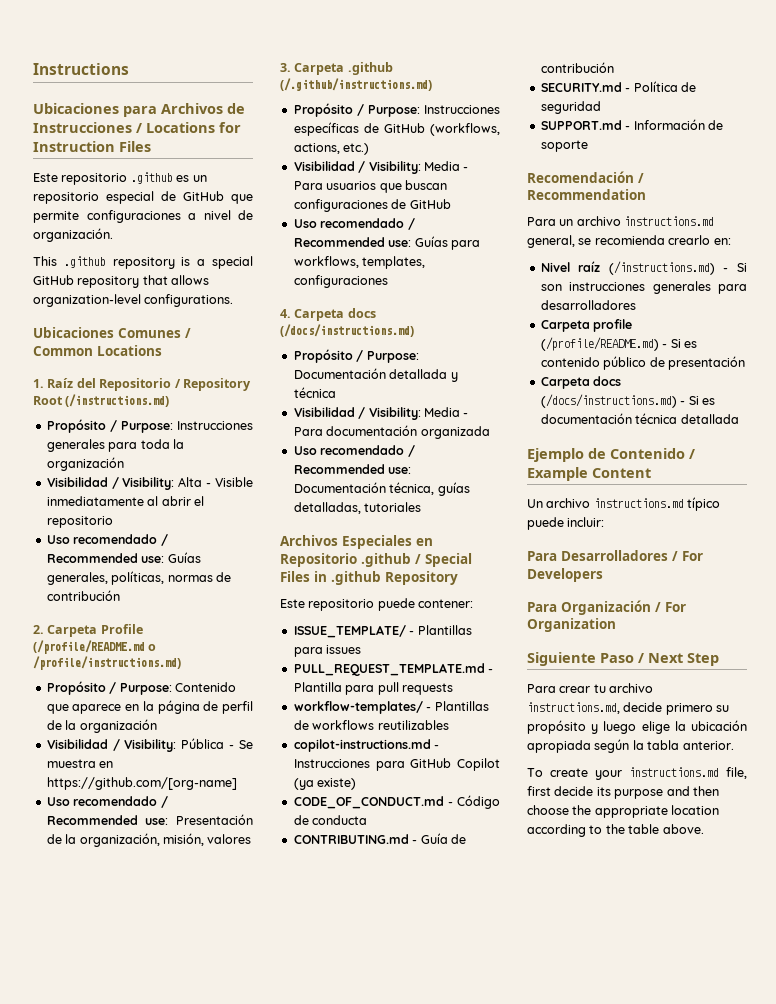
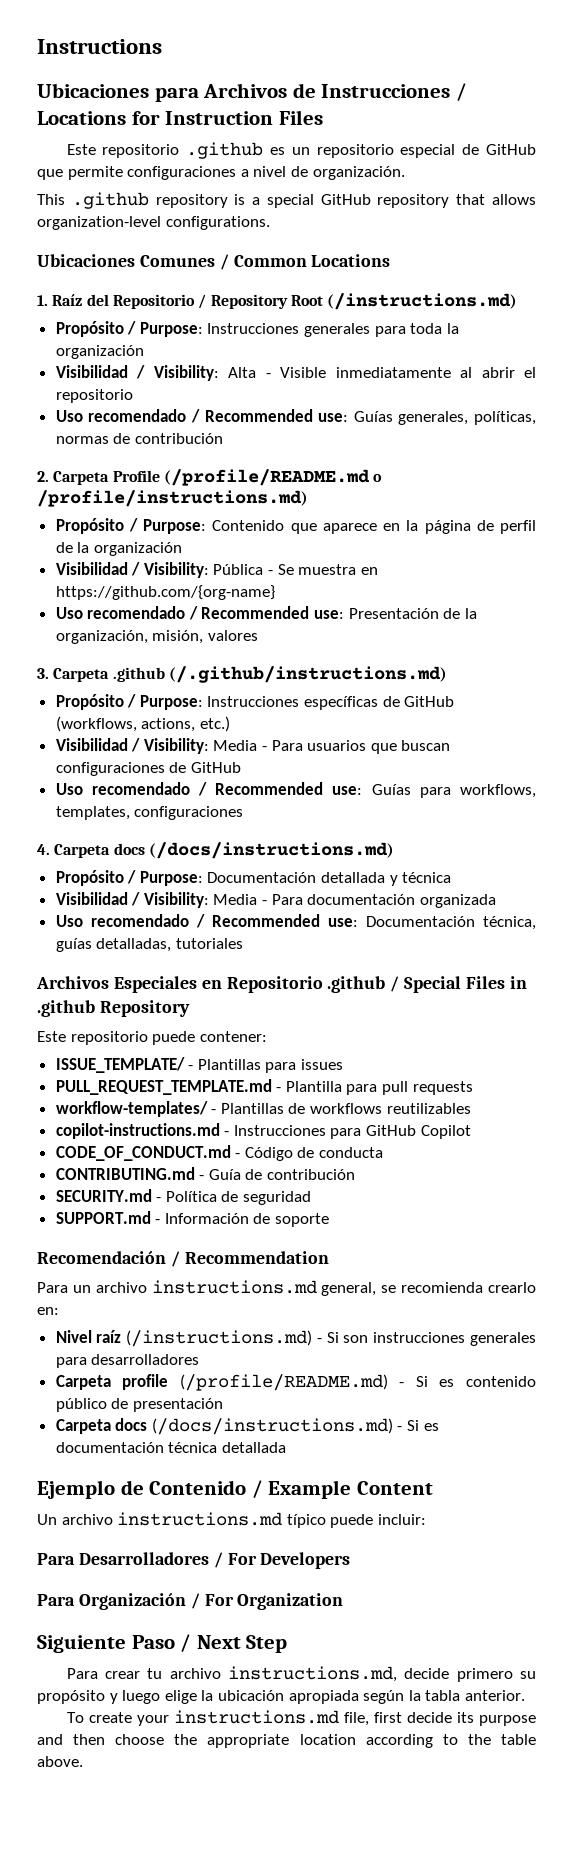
[46,777,237,790] https://github.com/[org-name] -> [55,585,275,600] https://github.com/{org-name}
[293,778,357,790] (ya existe) -> (471, 1132) none

